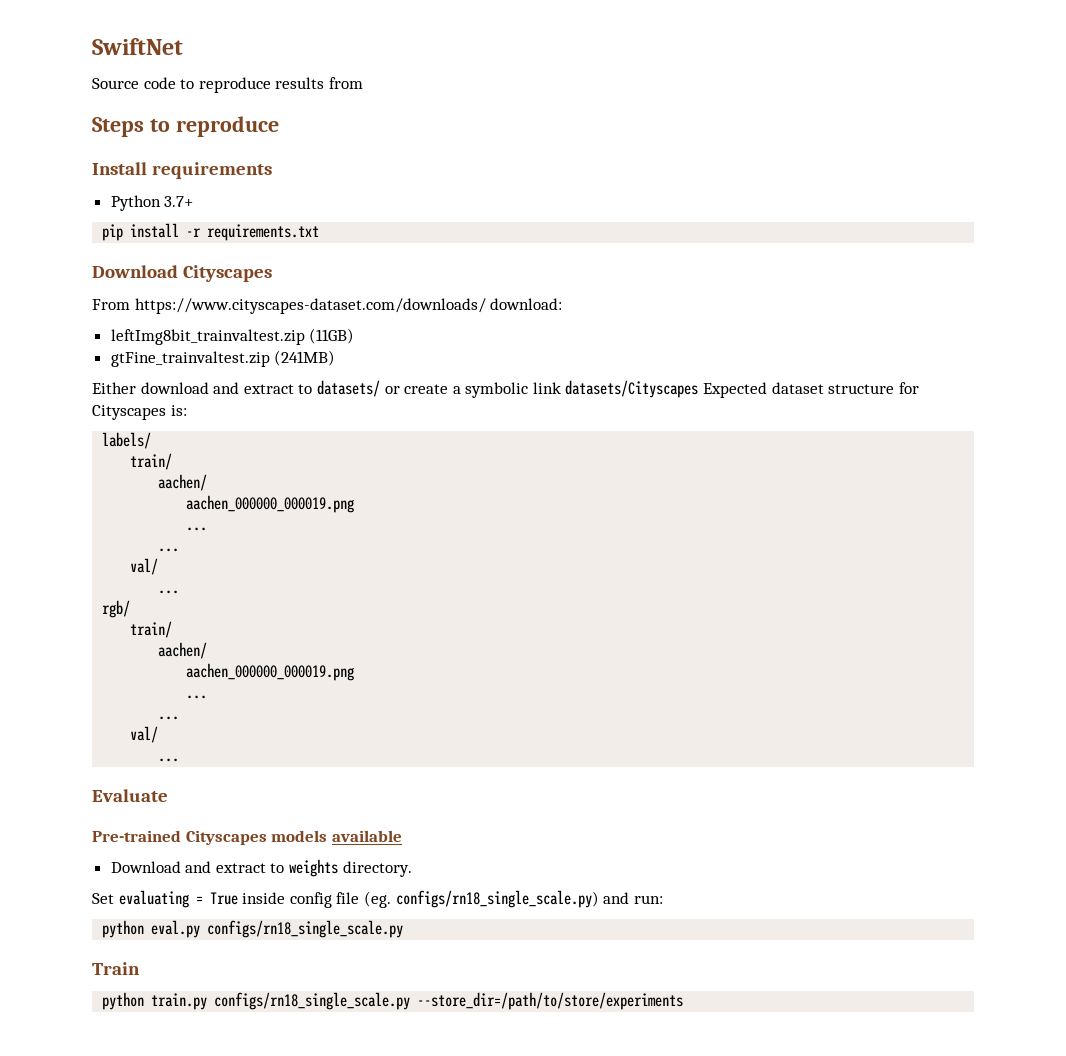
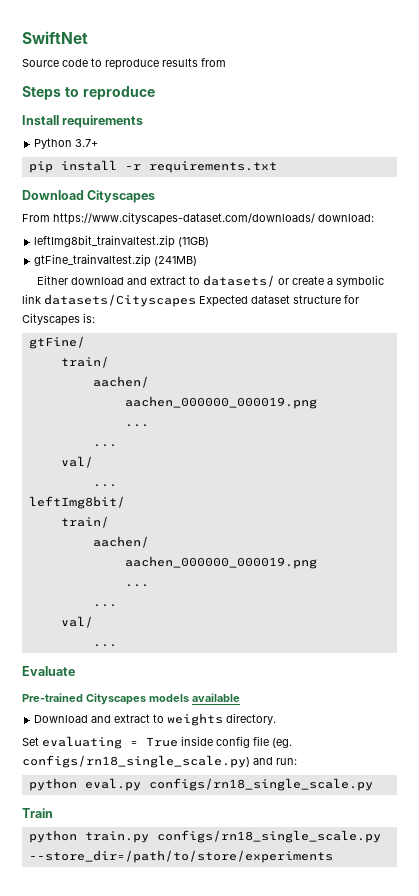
[102,432,152,449] [130,453,173,470] [158,474,208,491] [186,495,355,513] [186,527,208,531] [158,548,180,552] [130,558,159,575] [158,590,180,594] [102,600,131,618] labels/ // train/ // aachen/ // aachen_000000_000019.png // ... // ... // val/ // ... // rgb/ -> [28,336,85,349] [60,356,109,368] [92,376,149,388] [124,396,317,409] [124,424,149,427] [92,444,117,447] [60,456,93,468] [92,484,117,487] [28,496,125,509] gtFine/ // train/ // aachen/ // aachen_000000_000019.png // ... // ... // val/ // ... // leftImg8bit/

